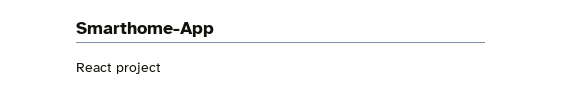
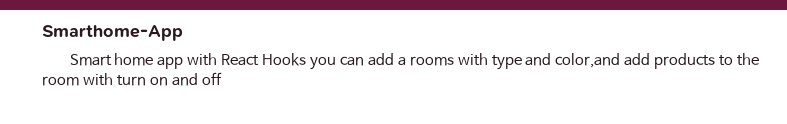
[76,62,161,74] React project -> [69,53,760,70] [42,72,222,86] Smart home app with React Hooks you can add a rooms with type and color,and add products to the room with turn on and off

